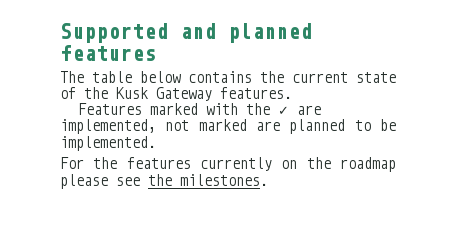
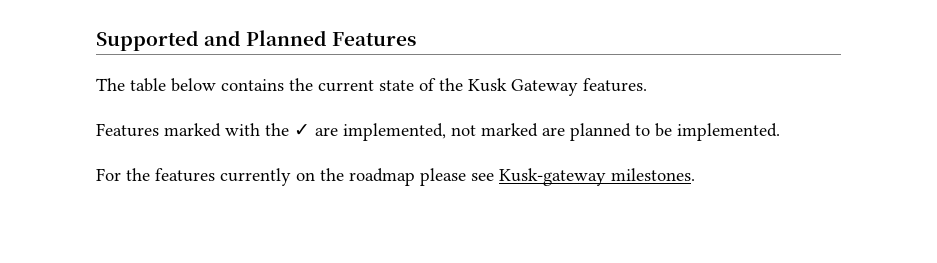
[228,23,312,43] [60,45,156,61] planned features -> [246,30,417,46] Planned Features
[148,174,172,186] the -> [499,168,606,186] Kusk-gateway

